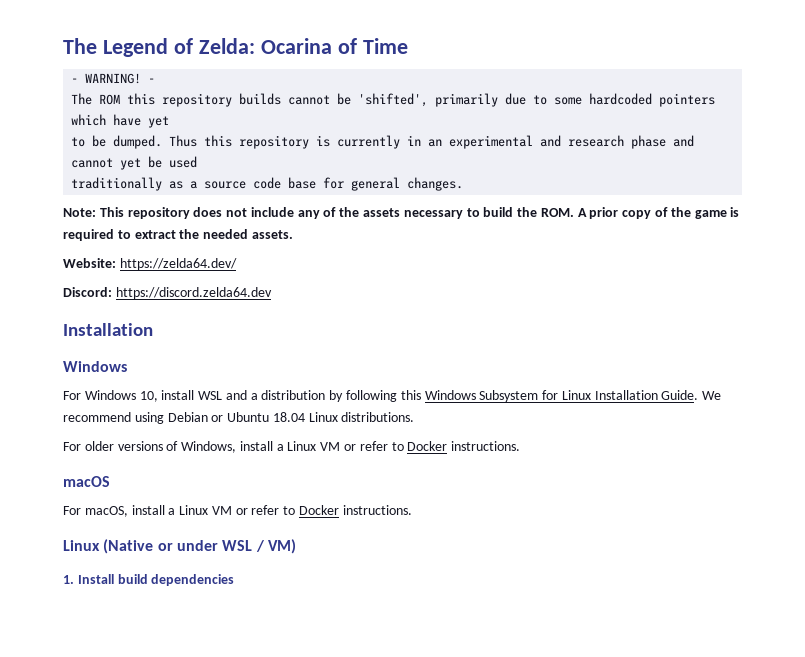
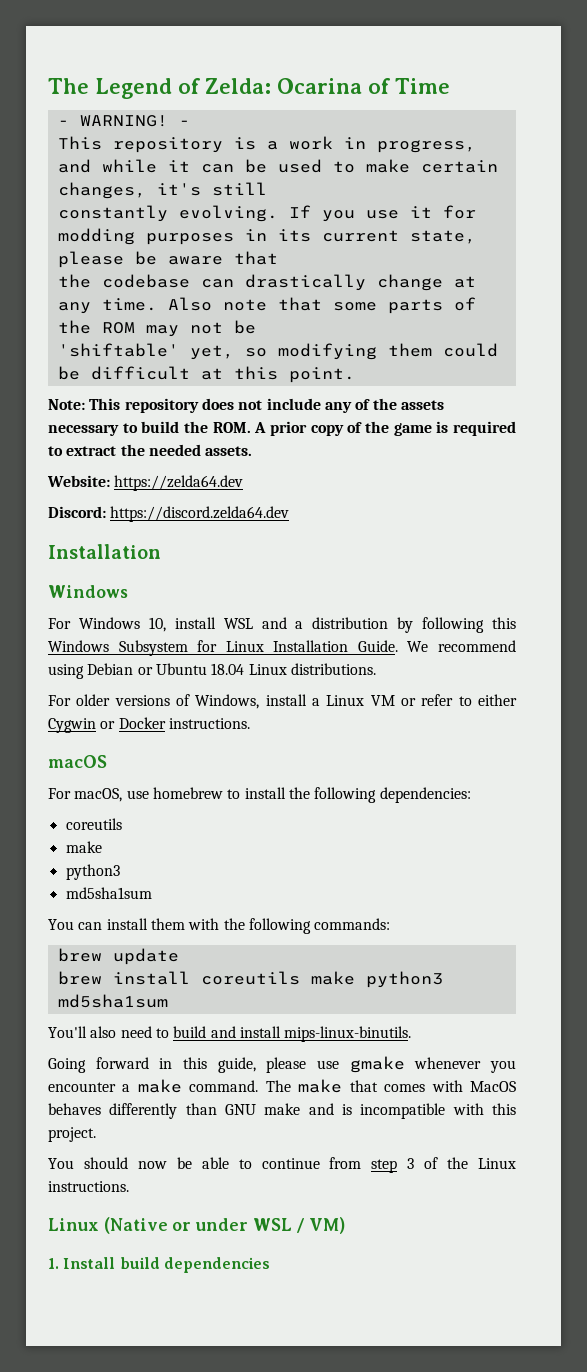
[71,93,716,107] [71,114,170,128] [71,135,695,149] [71,156,198,170] [71,177,464,191] The ROM this repository builds cannot be 'shifted', primarily due to some hardcoded pointers which have yet // to be dumped. Thus this repository is currently in an experimental and research phase and cannot yet be used // traditionally as a source code base for general changes. -> [57,136,476,153] [57,159,498,173] [57,182,267,199] [57,205,476,222] [57,228,476,245] [57,251,278,268] [57,274,476,291] [57,297,476,314] [57,320,256,337] [57,343,498,360] [57,366,355,383] This repository is a work in progress, and while it can be used to make certain changes, it's still // constantly evolving. If you use it for modding purposes in its current state, please be aware that // the codebase can drastically change at any time. Also note that some parts of the ROM may not be // 'shiftable' yet, so modifying them could be difficult at this point.
[119,258,237,270] https://zelda64.dev/ -> [114,475,244,491] https://zelda64.dev
(404, 446) none -> [477,694,517,706] [48,718,116,733] either Cygwin or
[131,505,340,515] install a Linux VM or refer to Docker -> [126,787,471,803] [65,818,122,830] [65,841,102,853] [65,864,120,880] [65,887,152,899] [48,918,391,934] [57,948,179,965] [57,971,443,988] [57,994,168,1008] [48,1026,412,1042] [48,1056,516,1073] [48,1079,517,1093] [48,1103,516,1119] [48,1127,96,1142] [48,1157,516,1173] use homebrew to install the following dependencies: // coreutils // make // python3 // md5sha1sum // You can install them with the following commands: // brew update // brew install coreutils make python3 md5sha1sum // You'll also need to build and install mips-linux-binutils. // Going forward in this guide, please use gmake whenever you encounter a make command. The make that comes with MacOS behaves differently than GNU make and is incompatible with this project. // You should now be able to continue from step 3 of the Linux

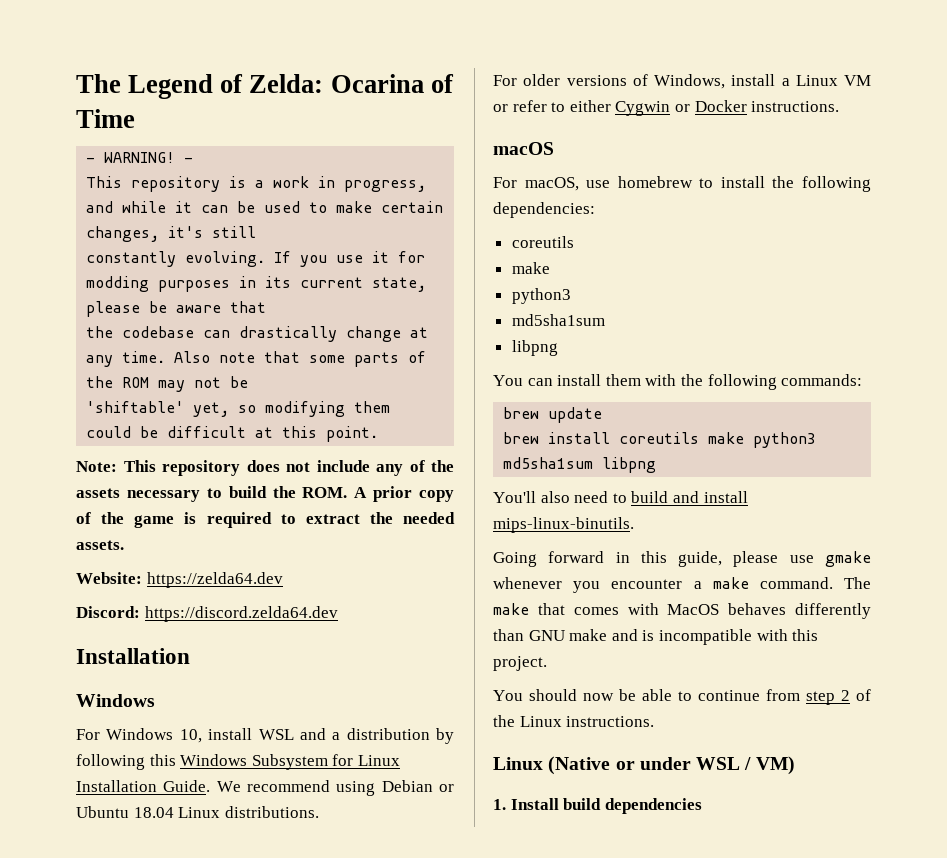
(152, 893) none -> [511,340,558,356] // libpng
(168, 1001) none -> [602,457,657,473] libpng
[407,1158,415,1169] 3 -> [841,690,850,701] 2

